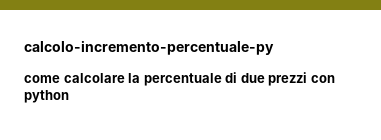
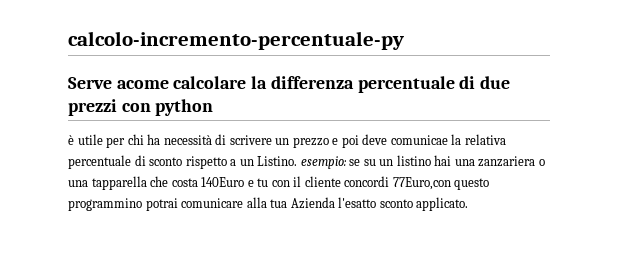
[24,75,60,83] come -> [68,77,169,89] Serve acome
(141, 78) none -> [270,76,354,89] differenza
(69, 96) none -> [68,134,506,148] [68,155,545,169] [68,176,490,190] [68,197,469,211] // è utile per chi ha necessità di scrivere un prezzo e poi deve comunicae la relativa percentuale di sconto rispetto a un Listino. esempio: se su un listino hai una zanzariera o una tapparella che costa 140Euro e tu con il cliente concordi 77Euro,con questo programmino potrai comunicare alla tua Azienda l'esatto sconto applicato.

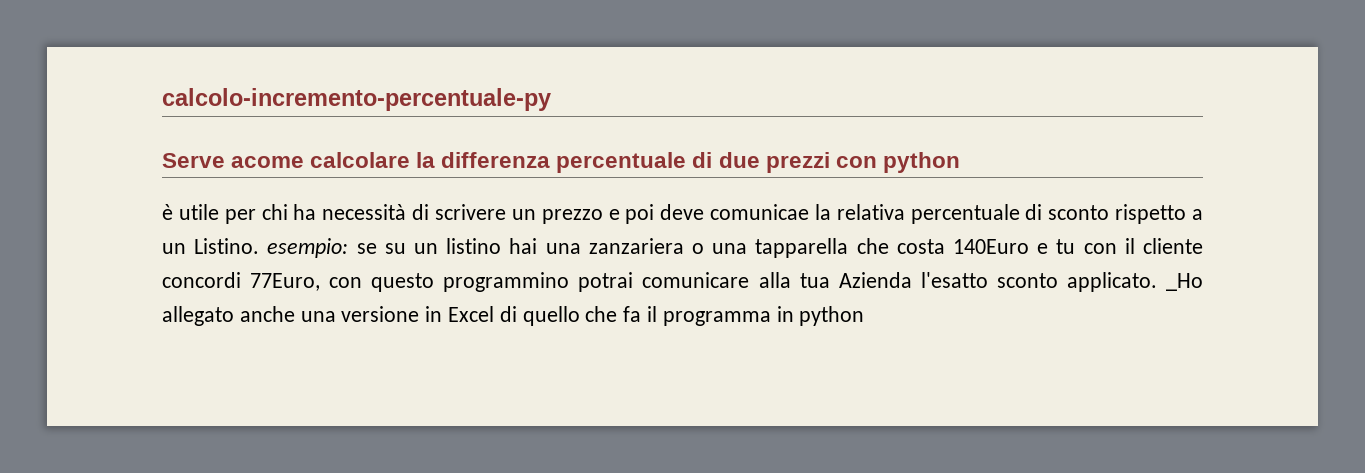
[392,177,451,190] 77Euro,con -> [250,273,363,291] 77Euro, con
(469, 204) none -> [1166,273,1204,291] [162,306,865,326] _Ho allegato anche una versione in Excel di quello che fa il programma in python

